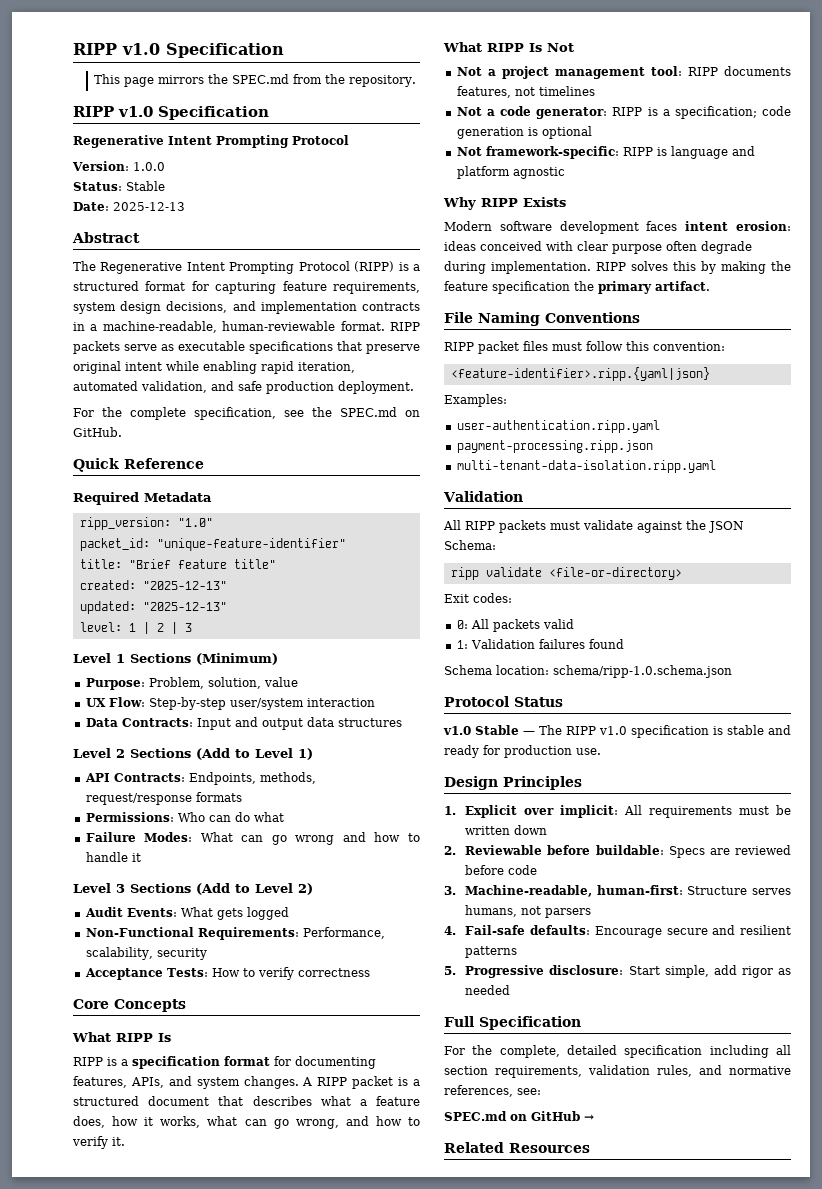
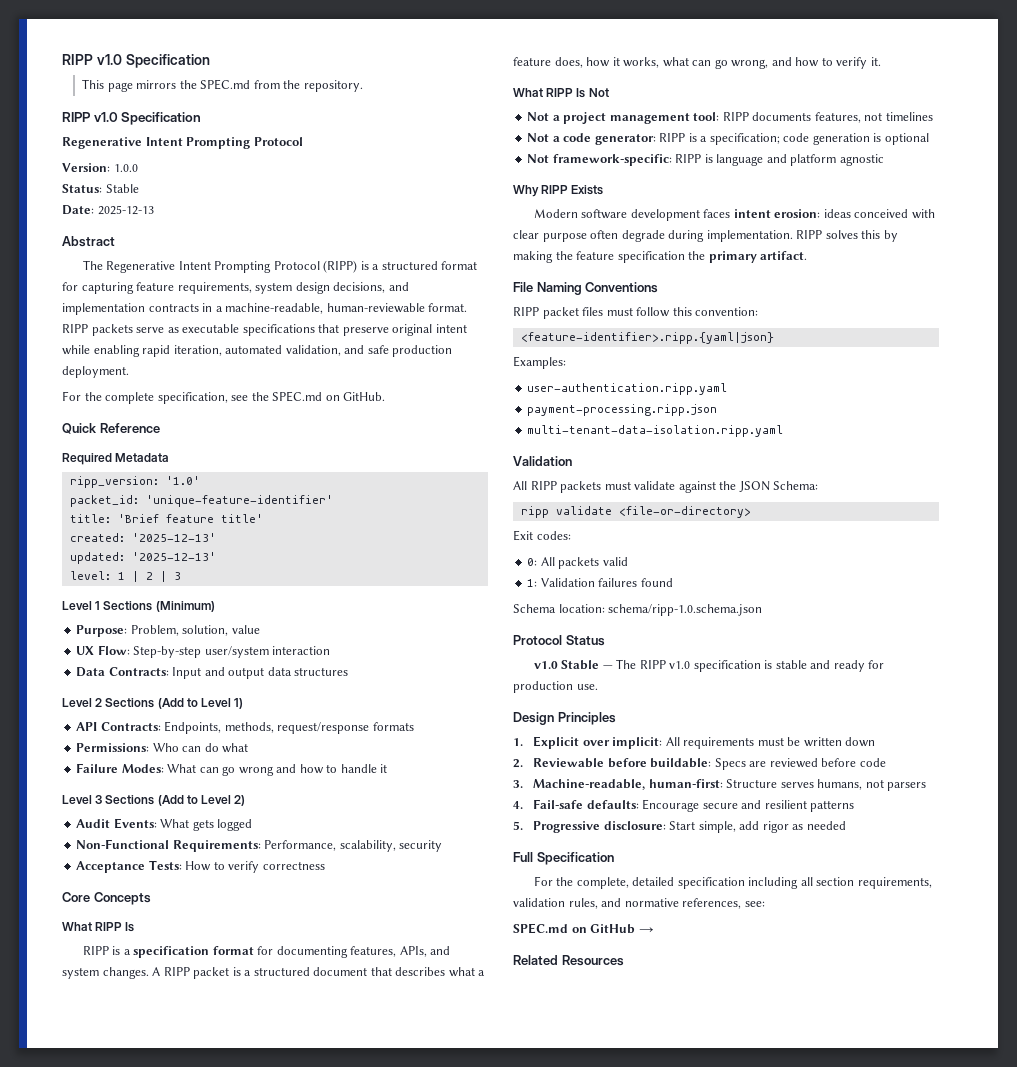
[177,518,213,527] "1.0" -> [165,476,200,485] '1.0'
[156,538,346,551] "unique-feature-identifier" -> [145,495,333,507] 'unique-feature-identifier'
[128,559,276,569] "Brief feature title" -> [117,514,263,523] 'Brief feature title'
[142,581,227,590] "2025-12-13" -> [131,533,216,542] '2025-12-13'
[142,602,227,611] "2025-12-13" -> [131,552,216,561] '2025-12-13'

